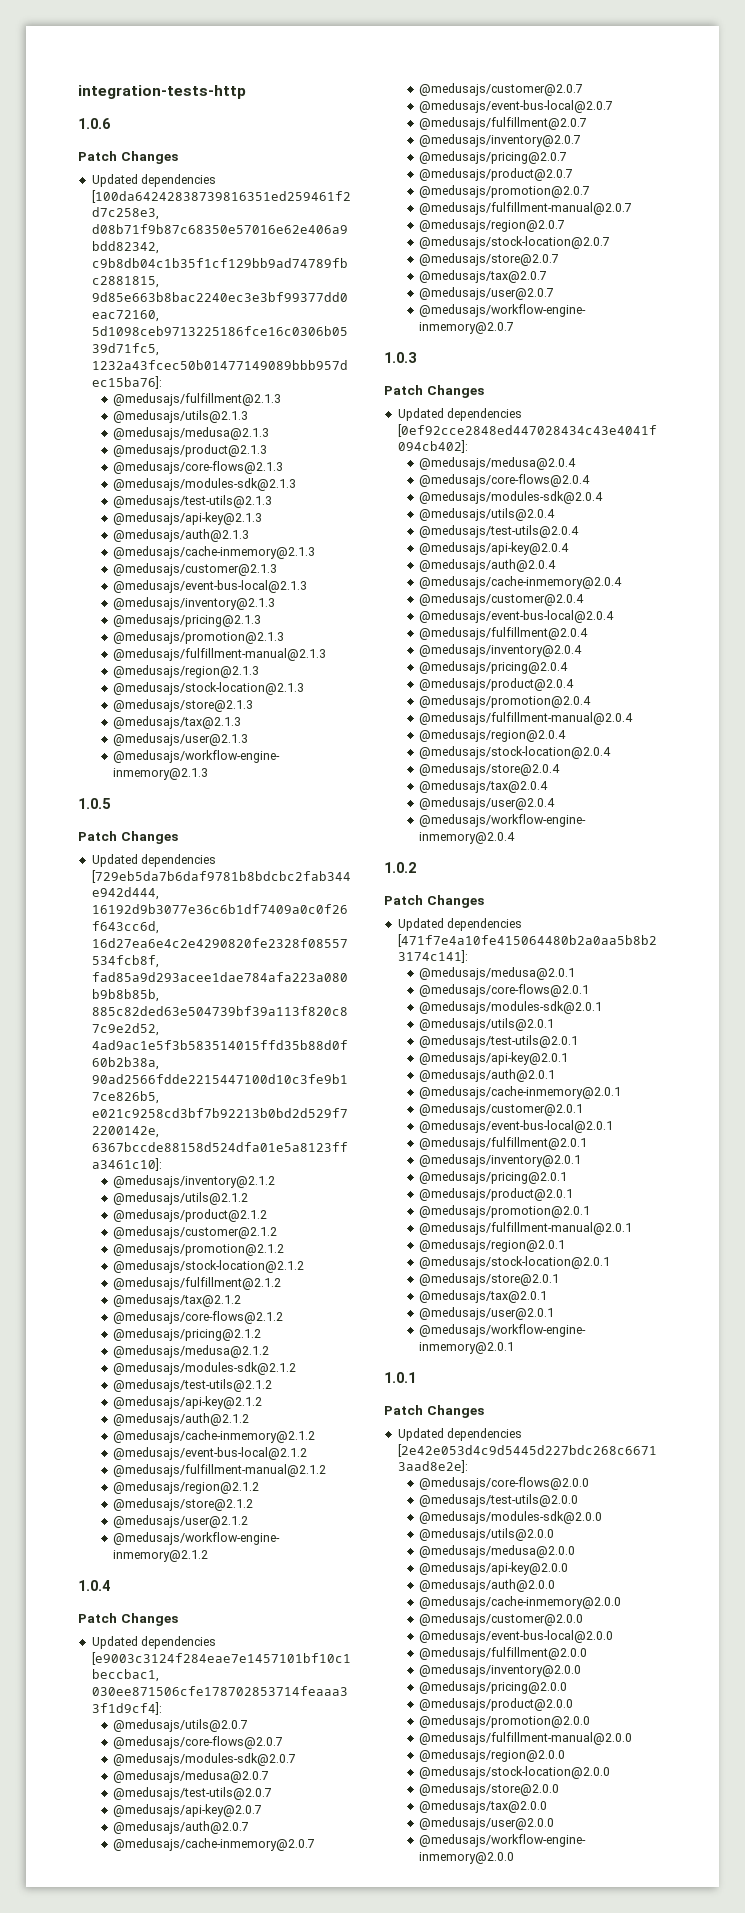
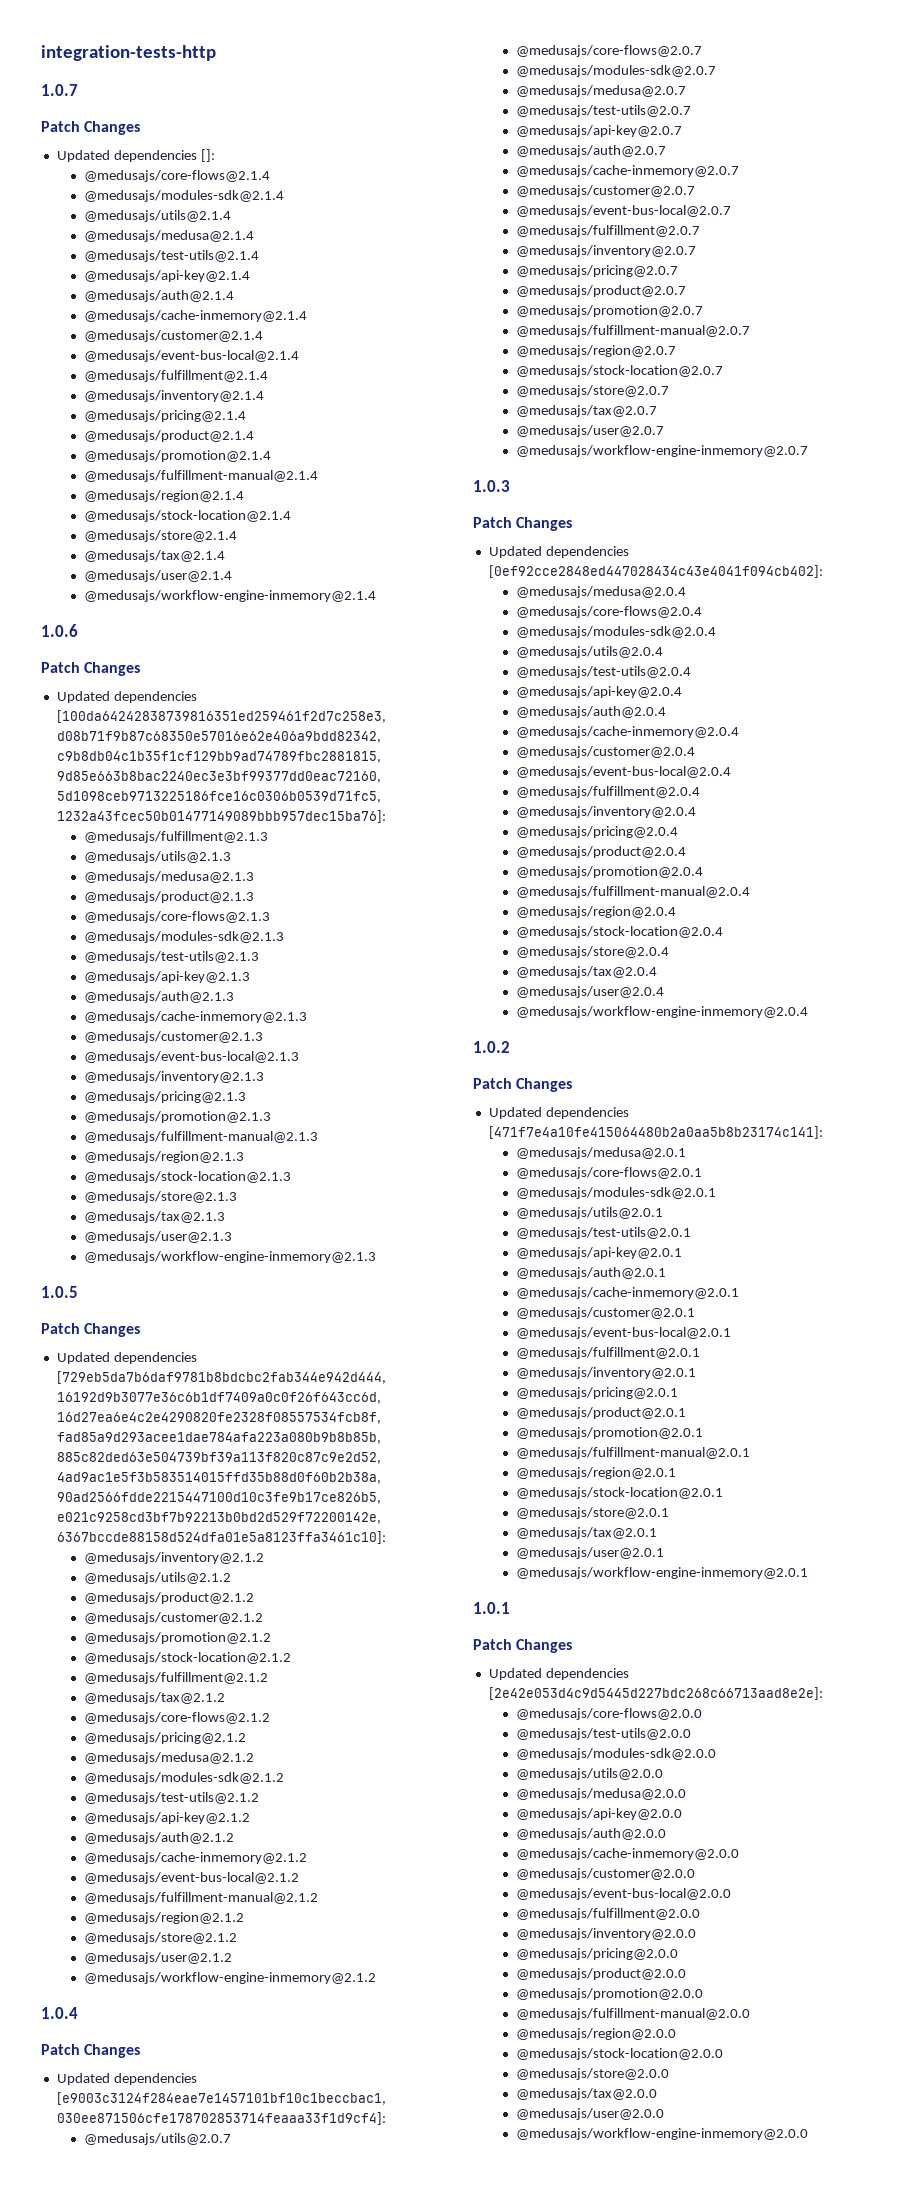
(246, 92) none -> [41,84,78,96] [41,121,141,135] [56,149,215,162] [83,170,270,182] [83,190,284,202] [83,210,231,222] [83,230,254,242] [83,250,259,262] [83,270,250,282] [83,290,234,302] [83,310,307,322] [83,330,263,342] [83,350,299,362] [83,370,268,382] [83,390,264,402] [83,410,246,422] [83,430,254,442] [83,450,271,462] [83,470,318,482] [83,490,244,502] [83,510,291,522] [83,530,237,542] [83,550,225,562] [83,570,232,582] [83,590,376,602] // 1.0.7 // Patch Changes // Updated dependencies []: // @medusajs/core-flows@2.1.4 // @medusajs/modules-sdk@2.1.4 // @medusajs/utils@2.1.4 // @medusajs/medusa@2.1.4 // @medusajs/test-utils@2.1.4 // @medusajs/api-key@2.1.4 // @medusajs/auth@2.1.4 // @medusajs/cache-inmemory@2.1.4 // @medusajs/customer@2.1.4 // @medusajs/event-bus-local@2.1.4 // @medusajs/fulfillment@2.1.4 // @medusajs/inventory@2.1.4 // @medusajs/pricing@2.1.4 // @medusajs/product@2.1.4 // @medusajs/promotion@2.1.4 // @medusajs/fulfillment-manual@2.1.4 // @medusajs/region@2.1.4 // @medusajs/stock-location@2.1.4 // @medusajs/store@2.1.4 // @medusajs/tax@2.1.4 // @medusajs/user@2.1.4 // @medusajs/workflow-engine-inmemory@2.1.4

